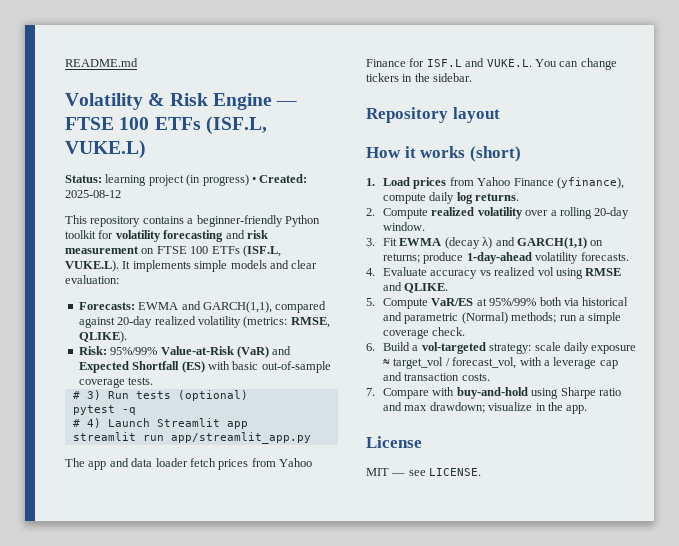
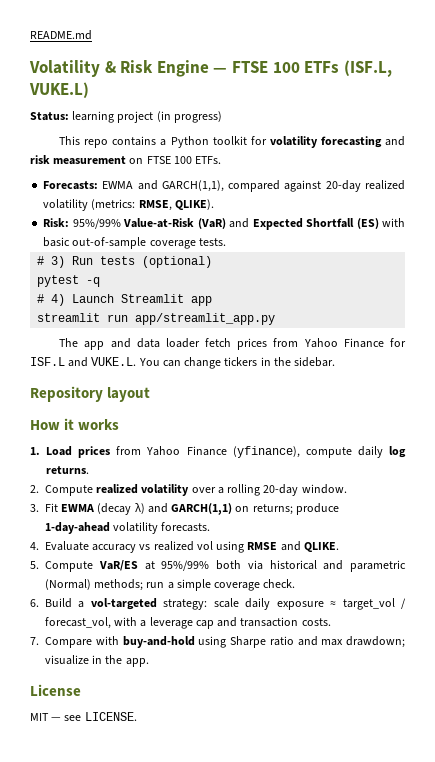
[251,174,308,183] [65,190,121,198] • Created: 2025-08-12 -> (222, 117) none
[90,216,141,227] repository -> [84,139,109,148] repo
[196,215,283,227] beginner-friendly -> (167, 142) none
[211,245,281,257] [65,260,318,272] [65,275,119,284] ETFs (ISF.L, VUKE.L). It implements simple models and clear evaluation: -> [195,156,222,164] ETFs.
[469,146,521,162] (short) -> (120, 424) none

